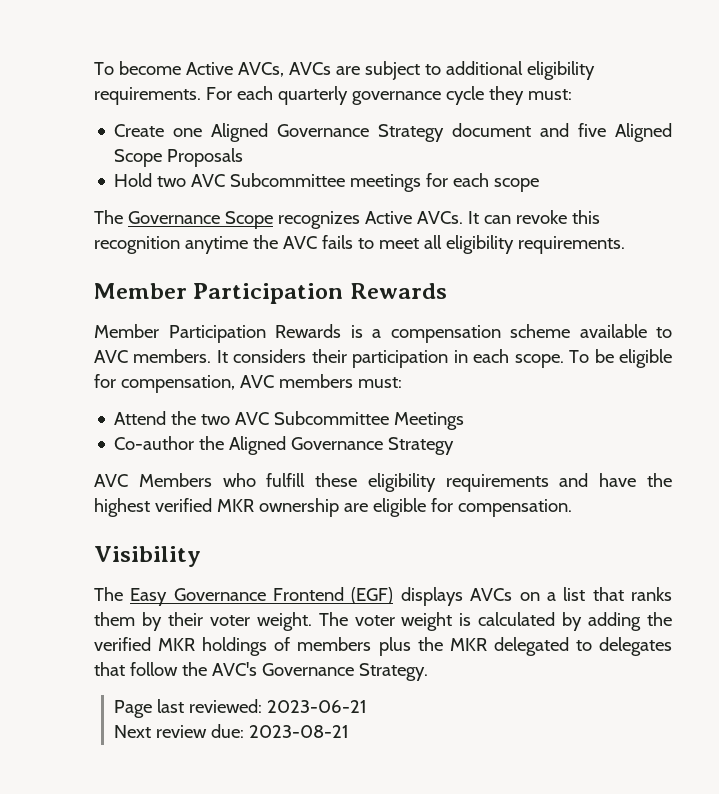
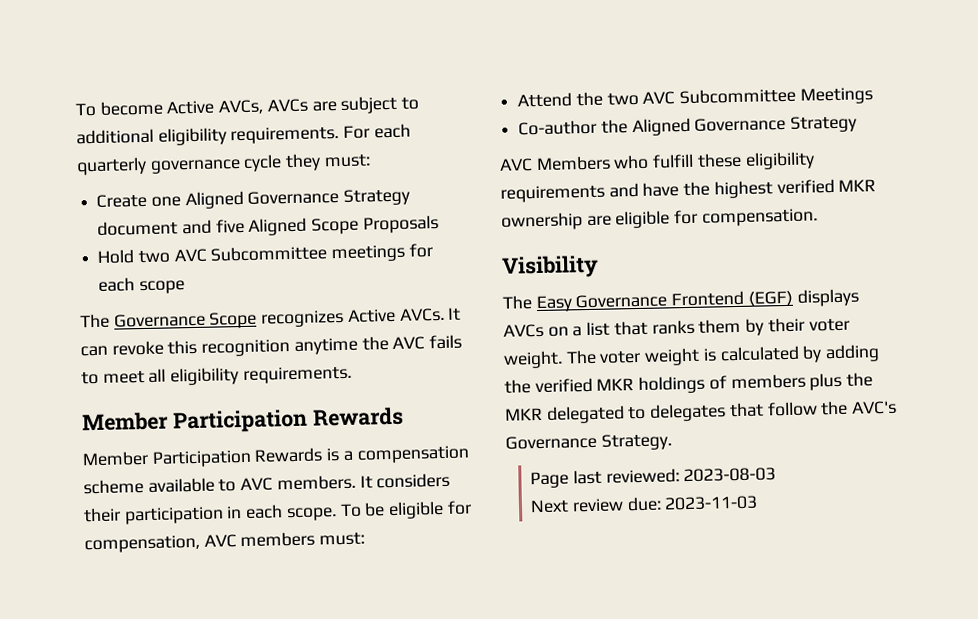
[267,700,368,713] 2023-06-21 -> [683,467,777,483] 2023-08-03
[249,725,350,738] 2023-08-21 -> [664,495,759,511] 2023-11-03

